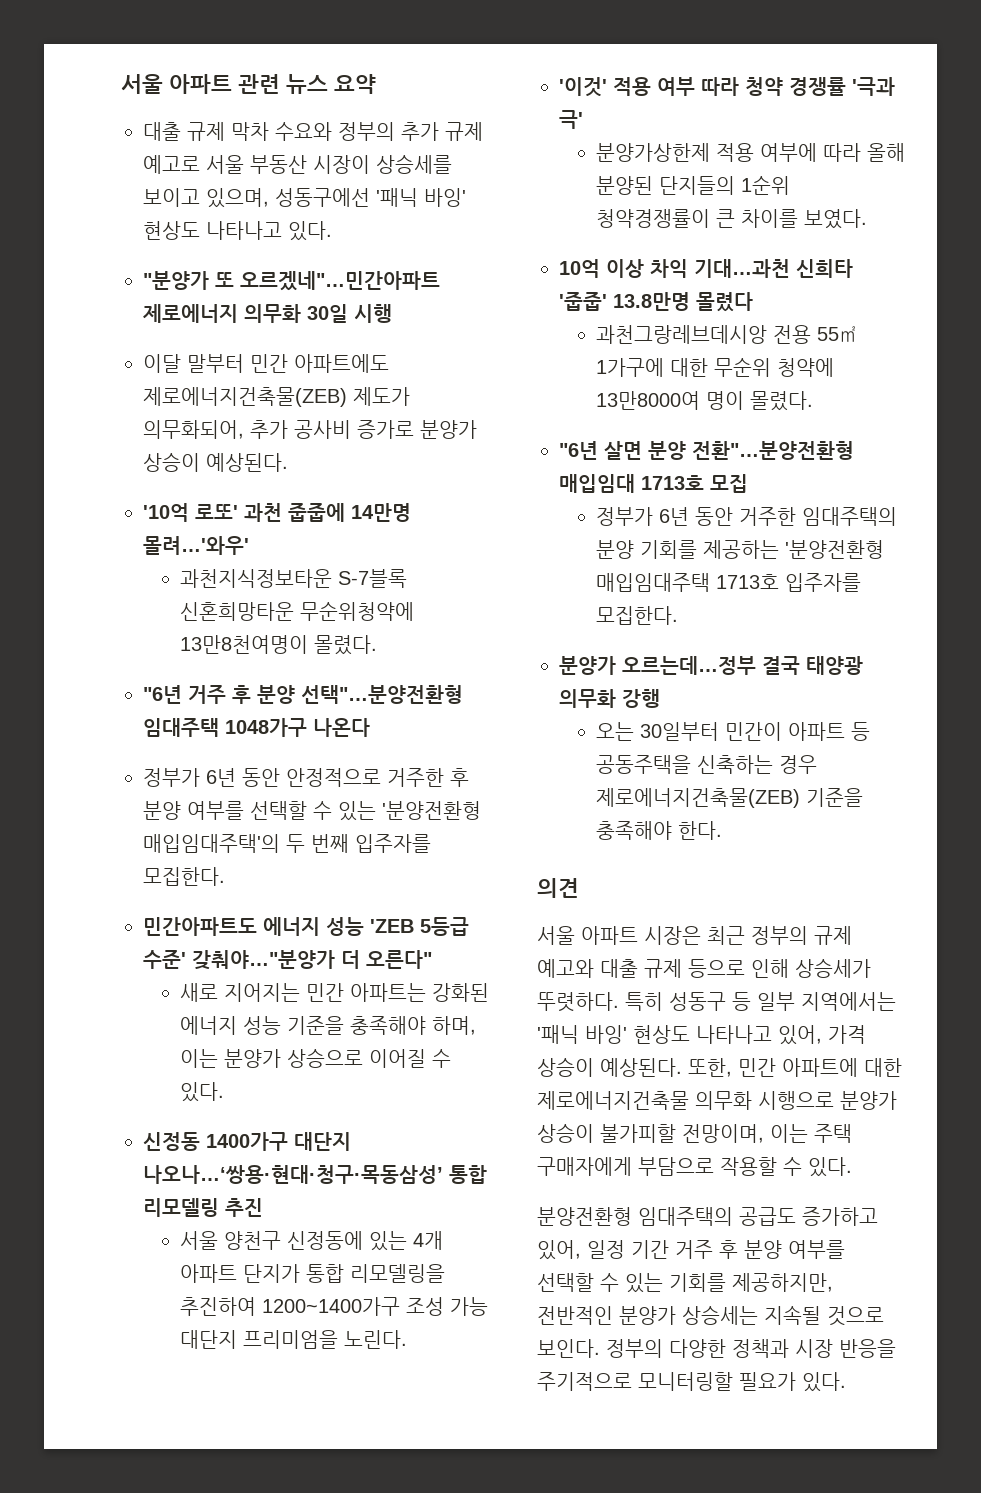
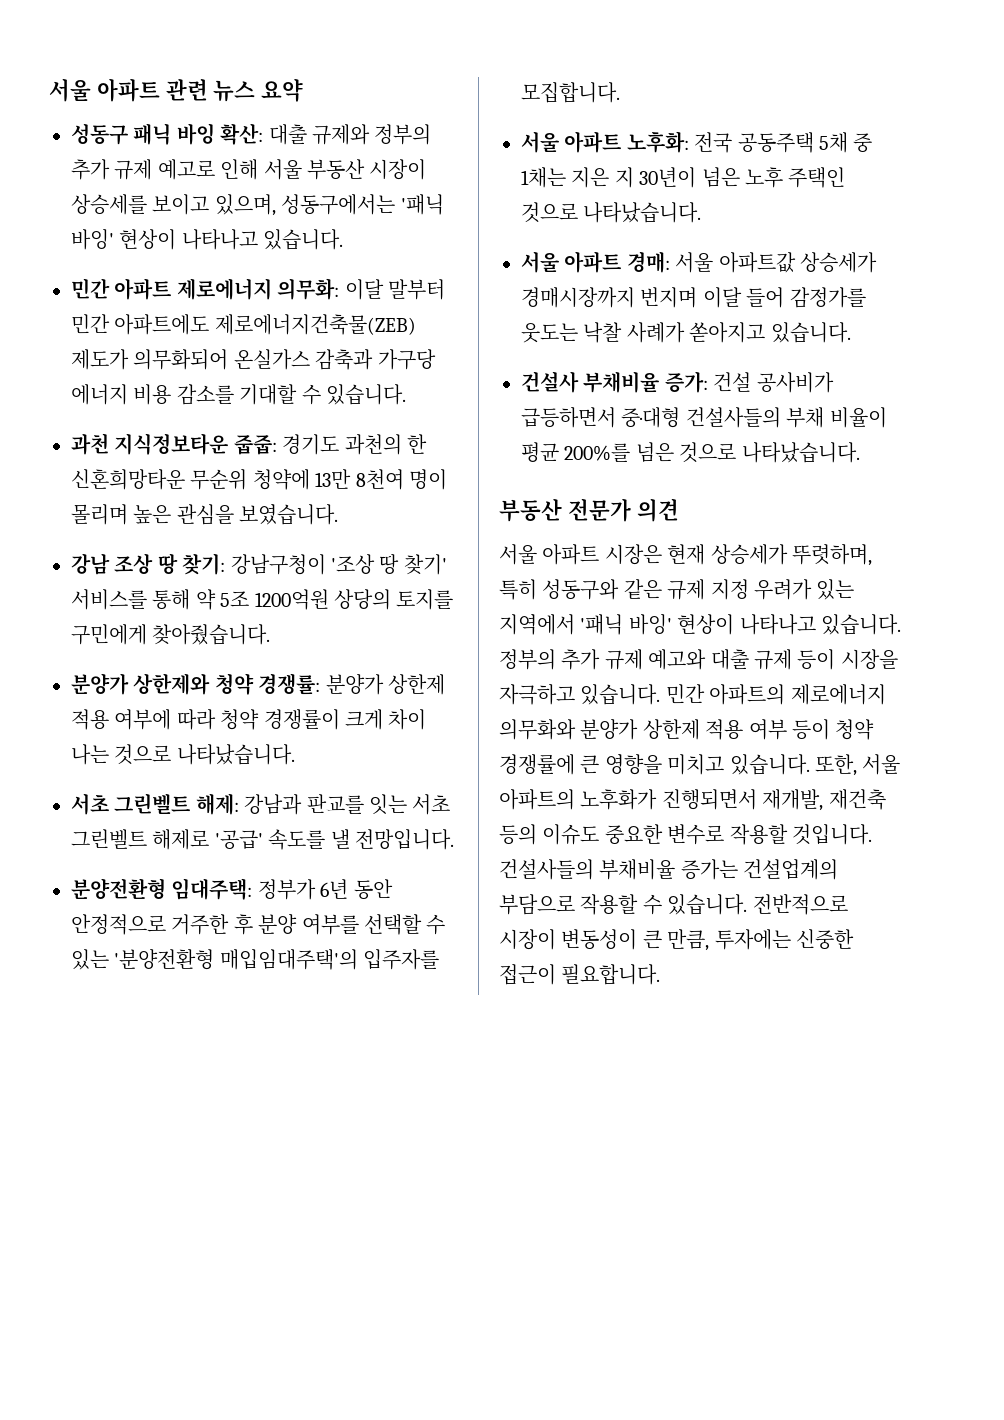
[143,122,332,141] 대출 규제 막차 수요와 -> [71,123,370,145] 성동구 패닉 바잉 확산: 대출 규제와
(200, 164) none -> [220,159,259,180] 인해
[275,188,466,207] [143,221,332,241] [143,271,440,291] [143,304,392,323] 성동구에선 '패닉 바잉' 현상도 나타나고 있다. // "분양가 또 오르겠네"…민간아파트 제로에너지 의무화 30일 시행 // -> [281,194,444,215] [71,229,344,250] [71,278,340,300] 성동구에서는 '패닉 바잉' 현상이 나타나고 있습니다. // 민간 아파트 제로에너지 의무화:
[143,420,477,439] [143,452,288,472] [143,503,411,522] [143,536,249,555] [179,569,407,588] [179,601,414,621] [179,635,377,655] [143,685,463,704] [143,718,370,737] 의무화되어, 추가 공사비 증가로 분양가 상승이 예상된다. // '10억 로또' 과천 줍줍에 14만명 몰려…'와우' // 과천지식정보타운 S-7블록 신혼희망타운 무순위청약에 13만8천여명이 몰렸다. // "6년 거주 후 분양 선택"…분양전환형 임대주택 1048가구 나온다 // -> [133,349,436,370] [71,384,406,405] [71,433,427,455] [71,469,447,490] [71,504,339,525] [71,553,447,575] [71,589,454,610] [71,624,271,645] [71,673,445,695] [71,709,427,730] [71,744,295,765] [71,793,451,815] [71,829,454,850] [71,878,253,900] 의무화되어 온실가스 감축과 가구당 에너지 비용 감소를 기대할 수 있습니다. // 과천 지식정보타운 줍줍: 경기도 과천의 한 신혼희망타운 무순위 청약에 13만 8천여 명이 몰리며 높은 관심을 보였습니다. // 강남 조상 땅 찾기: 강남구청이 '조상 땅 찾기' 서비스를 통해 약 5조 1200억원 상당의 토지를 구민에게 찾아줬습니다. // 분양가 상한제와 청약 경쟁률: 분양가 상한제 적용 여부에 따라 청약 경쟁률이 크게 차이 나는 것으로 나타났습니다. // 서초 그린벨트 해제: 강남과 판교를 잇는 서초 그린벨트 해제로 '공급' 속도를 낼 전망입니다. // 분양전환형 임대주택:
[286,834,431,853] [143,867,225,886] [143,917,469,936] [143,950,432,970] [179,983,489,1002] [179,1016,476,1035] [179,1048,451,1068] [179,1082,224,1102] [143,1132,351,1151] [143,1165,487,1184] [143,1198,263,1217] [179,1231,443,1251] [179,1264,445,1283] [179,1297,488,1316] [179,1330,407,1349] [559,77,895,97] [559,110,583,129] [595,143,905,162] [595,175,790,195] [595,209,867,229] [559,259,853,278] [559,292,753,312] [595,325,858,344] [595,357,834,377] [595,391,813,411] [559,441,854,460] [559,474,748,493] [595,507,897,526] [595,540,884,559] [595,573,861,592] [595,606,678,625] [559,656,863,675] [559,689,660,708] [595,722,870,741] [595,755,817,774] [595,788,863,808] [595,821,722,840] [537,878,579,898] [537,926,852,945] [537,958,871,978] [537,992,896,1012] [537,1025,866,1045] [537,1057,902,1077] [537,1091,897,1110] [537,1123,852,1143] [537,1157,852,1177] [537,1207,878,1226] [537,1240,845,1260] [537,1273,833,1293] [537,1305,884,1326] [537,1339,896,1358] [537,1372,846,1392] 두 번째 입주자를 모집한다. // 민간아파트도 에너지 성능 'ZEB 5등급 수준' 갖춰야…"분양가 더 오른다" // 새로 지어지는 민간 아파트는 강화된 에너지 성능 기준을 충족해야 하며, 이는 분양가 상승으로 이어질 수 있다. // 신정동 1400가구 대단지 나오나…‘쌍용·현대·청구·목동삼성’ 통합 리모델링 추진 // 서울 양천구 신정동에 있는 4개 아파트 단지가 통합 리모델링을 추진하여 1200~1400가구 조성 가능 대단지 프리미엄을 노린다. // '이것' 적용 여부 따라 청약 경쟁률 '극과 극' // 분양가상한제 적용 여부에 따라 올해 분양된 단지들의 1순위 청약경쟁률이 큰 차이를 보였다. // 10억 이상 차익 기대…과천 신희타 '줍줍' 13.8만명 몰렸다 // 과천그랑레브데시앙 전용 55㎡1가구에 대한 무순위 청약에 13만8000여 명이 몰렸다. // "6년 살면 분양 전환"…분양전환형 매입임대 1713호 모집 // 정부가 6년 동안 거주한 임대주택의 분양 기회를 제공하는 '분양전환형 매입임대주택 1713호 입주자를 모집한다. // 분양가 오르는데…정부 결국 태양광 의무화 강행 // 오는 30일부터 민간이 아파트 등 공동주택을 신축하는 경우 제로에너지건축물(ZEB) 기준을 충족해야 한다. // 의견 // 서울 아파트 시장은 최근 정부의 규제 예고와 대출 규제 등으로 인해 상승세가 뚜렷하다. 특히 성동구 등 일부 지역에서는 '패닉 바잉' 현상도 나타나고 있어, 가격 상승이 예상된다. 또한, 민간 아파트에 대한 제로에너지건축물 의무화 시행으로 분양가 상승이 불가피할 전망이며, 이는 주택 구매자에게 부담으로 작용할 수 있다. // 분양전환형 임대주택의 공급도 증가하고 있어, 일정 기간 거주 후 분양 여부를 선택할 수 있는 기회를 제공하지만, 전반적인 분양가 상승세는 지속될 것으로 보인다. 정부의 다양한 정책과 시장 반응을 주기적으로 모니터링할 필요가 있다. -> [363,949,440,970] [521,82,620,103] [521,131,873,153] [521,167,846,188] [521,202,702,223] [521,251,877,273] [521,287,866,308] [521,322,851,343] [521,371,834,393] [521,407,887,428] [521,442,860,463] [499,498,679,522] [499,544,872,566] [499,579,855,600] [499,614,901,635] [499,649,898,670] [499,684,886,705] [499,719,875,740] [499,754,901,776] [499,789,886,811] [499,824,872,845] [499,859,839,880] [499,894,848,915] [499,929,854,951] [499,964,661,985] 입주자를 모집합니다. // 서울 아파트 노후화: 전국 공동주택 5채 중 1채는 지은 지 30년이 넘은 노후 주택인 것으로 나타났습니다. // 서울 아파트 경매: 서울 아파트값 상승세가 경매시장까지 번지며 이달 들어 감정가를 웃도는 낙찰 사례가 쏟아지고 있습니다. // 건설사 부채비율 증가: 건설 공사비가 급등하면서 중·대형 건설사들의 부채 비율이 평균 200%를 넘은 것으로 나타났습니다. // 부동산 전문가 의견 // 서울 아파트 시장은 현재 상승세가 뚜렷하며, 특히 성동구와 같은 규제 지정 우려가 있는 지역에서 '패닉 바잉' 현상이 나타나고 있습니다. 정부의 추가 규제 예고와 대출 규제 등이 시장을 자극하고 있습니다. 민간 아파트의 제로에너지 의무화와 분양가 상한제 적용 여부 등이 청약 경쟁률에 큰 영향을 미치고 있습니다. 또한, 서울 아파트의 노후화가 진행되면서 재개발, 재건축 등의 이슈도 중요한 변수로 작용할 것입니다. 건설사들의 부채비율 증가는 건설업계의 부담으로 작용할 수 있습니다. 전반적으로 시장이 변동성이 큰 만큼, 투자에는 신중한 접근이 필요합니다.

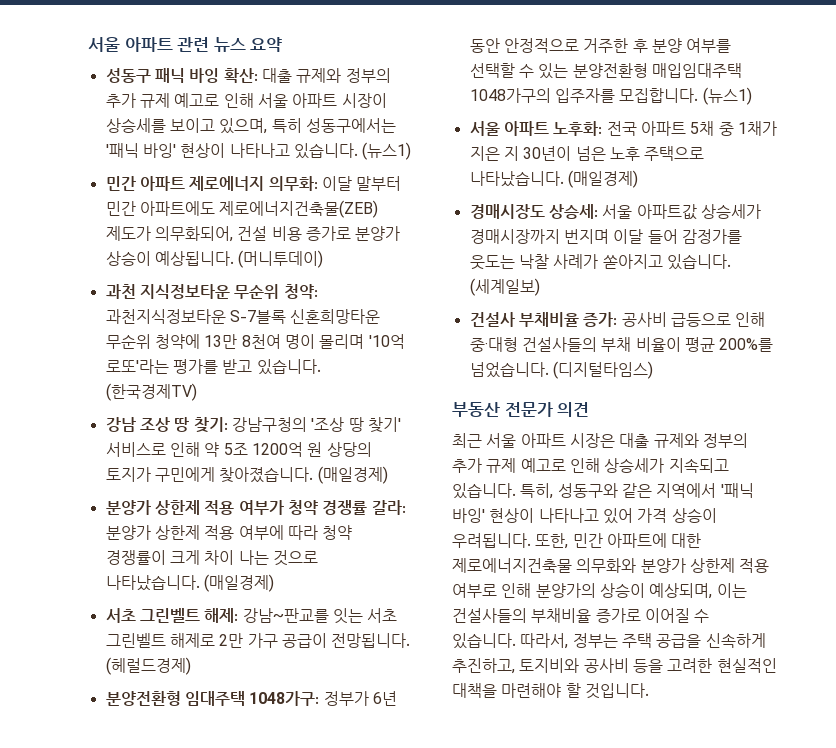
[307,159,365,180] 부동산 -> [292,93,338,108] 아파트
(276, 205) none -> [271,118,302,133] 특히
(344, 239) none -> [362,142,412,160] (뉴스1)
[133,349,436,370] [71,384,406,405] [71,433,427,455] 의무화되어 온실가스 감축과 가구당 에너지 비용 감소를 기대할 수 있습니다. // 과천 지식정보타운 줍줍: 경기도 과천의 한 -> [154,226,401,242] [105,250,324,268] [105,284,318,299] [105,309,286,324] 의무화되어, 건설 비용 증가로 분양가 상승이 예상됩니다. (머니투데이) // 과천 지식정보타운 무순위 청약: 과천지식정보타운 S-7블록
[133,504,339,525] 높은 관심을 보였습니다. -> [368,334,405,349] [105,359,321,375] [105,383,197,401] '10억 로또'라는 평가를 받고 있습니다. (한국경제TV)
[230,554,326,575] 강남구청이 -> [231,417,307,432] 강남구청의
[71,589,454,610] [71,624,271,645] [71,673,321,695] 서비스를 통해 약 5조 1200억원 상당의 토지를 구민에게 찾아줬습니다. // 분양가 상한제와 청약 경쟁률: -> [105,442,372,457] [105,466,388,484] [105,500,406,515] 서비스로 인해 약 5조 1200억 원 상당의 토지가 구민에게 찾아졌습니다. (매일경제) // 분양가 상한제 적용 여부가 청약 경쟁률 갈라:
(295, 754) none -> [203,574,274,592] (매일경제)
[244,794,364,815] 강남과 판교를 -> [242,608,329,623] 강남~판교를
[214,829,454,850] [71,878,253,900] '공급' 속도를 낼 전망입니다. // 분양전환형 임대주택: -> [219,633,411,648] [105,657,191,675] [105,691,320,706] 2만 가구 공급이 전망됩니다. (헤럴드경제) // 분양전환형 임대주택 1048가구:
[114,949,358,970] '분양전환형 매입임대주택'의 -> [572,63,742,78] [469,88,551,103] 분양전환형 매입임대주택 1048가구의
(620, 92) none -> [702,87,752,105] (뉴스1)
[737,132,814,153] 공동주택 -> [640,121,686,136] 아파트
[521,167,566,188] 1채는 -> [737,121,777,136] 1채가
[788,167,846,188] [521,202,702,223] [521,251,670,273] 주택인 것으로 나타났습니다. // 서울 아파트 경매: -> [644,146,705,161] [469,170,638,188] [469,204,598,219] 주택으로 나타났습니다. (매일경제) // 경매시장도 상승세:
(851, 332) none -> [469,278,540,296] (세계일보)
[713,372,834,393] [521,407,616,428] 건설 공사비가 급등하면서 -> [621,312,766,327] 공사비 급등으로 인해
[635,442,860,463] 넘은 것으로 나타났습니다. -> [469,361,653,379] 넘었습니다. (디지털타임스)
(679, 510) none -> [452,433,482,448] 최근
[667,544,872,566] [499,579,855,600] 현재 상승세가 뚜렷하며, 특히 성동구와 같은 규제 지정 우려가 있는 -> [619,433,748,448] [452,458,729,473] [452,483,652,499] 대출 규제와 정부의 추가 규제 예고로 인해 상승세가 지속되고 있습니다. 특히, 성동구와 같은
[821,614,901,635] [499,649,898,670] [499,684,886,705] [499,719,875,740] [499,754,901,776] [499,789,886,811] [499,824,872,845] [499,859,839,880] [499,894,848,915] [499,929,854,951] [499,964,661,985] 있습니다. 정부의 추가 규제 예고와 대출 규제 등이 시장을 자극하고 있습니다. 민간 아파트의 제로에너지 의무화와 분양가 상한제 적용 여부 등이 청약 경쟁률에 큰 영향을 미치고 있습니다. 또한, 서울 아파트의 노후화가 진행되면서 재개발, 재건축 등의 이슈도 중요한 변수로 작용할 것입니다. 건설사들의 부채비율 증가는 건설업계의 부담으로 작용할 수 있습니다. 전반적으로 시장이 변동성이 큰 만큼, 투자에는 신중한 접근이 필요합니다. -> [602,508,717,524] [452,533,702,549] [452,558,770,573] [452,583,747,599] [452,608,710,623] [452,633,766,649] [452,658,777,674] [452,683,649,699] 있어 가격 상승이 우려됩니다. 또한, 민간 아파트에 대한 제로에너지건축물 의무화와 분양가 상한제 적용 여부로 인해 분양가의 상승이 예상되며, 이는 건설사들의 부채비율 증가로 이어질 수 있습니다. 따라서, 정부는 주택 공급을 신속하게 추진하고, 토지비와 공사비 등을 고려한 현실적인 대책을 마련해야 할 것입니다.

